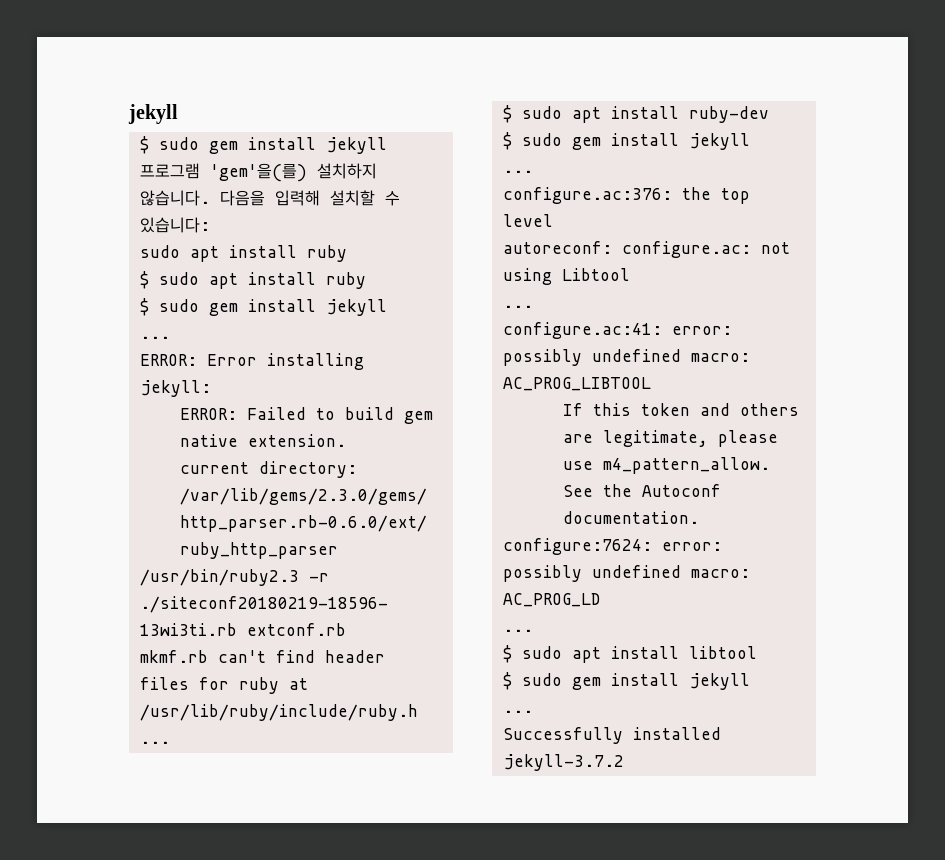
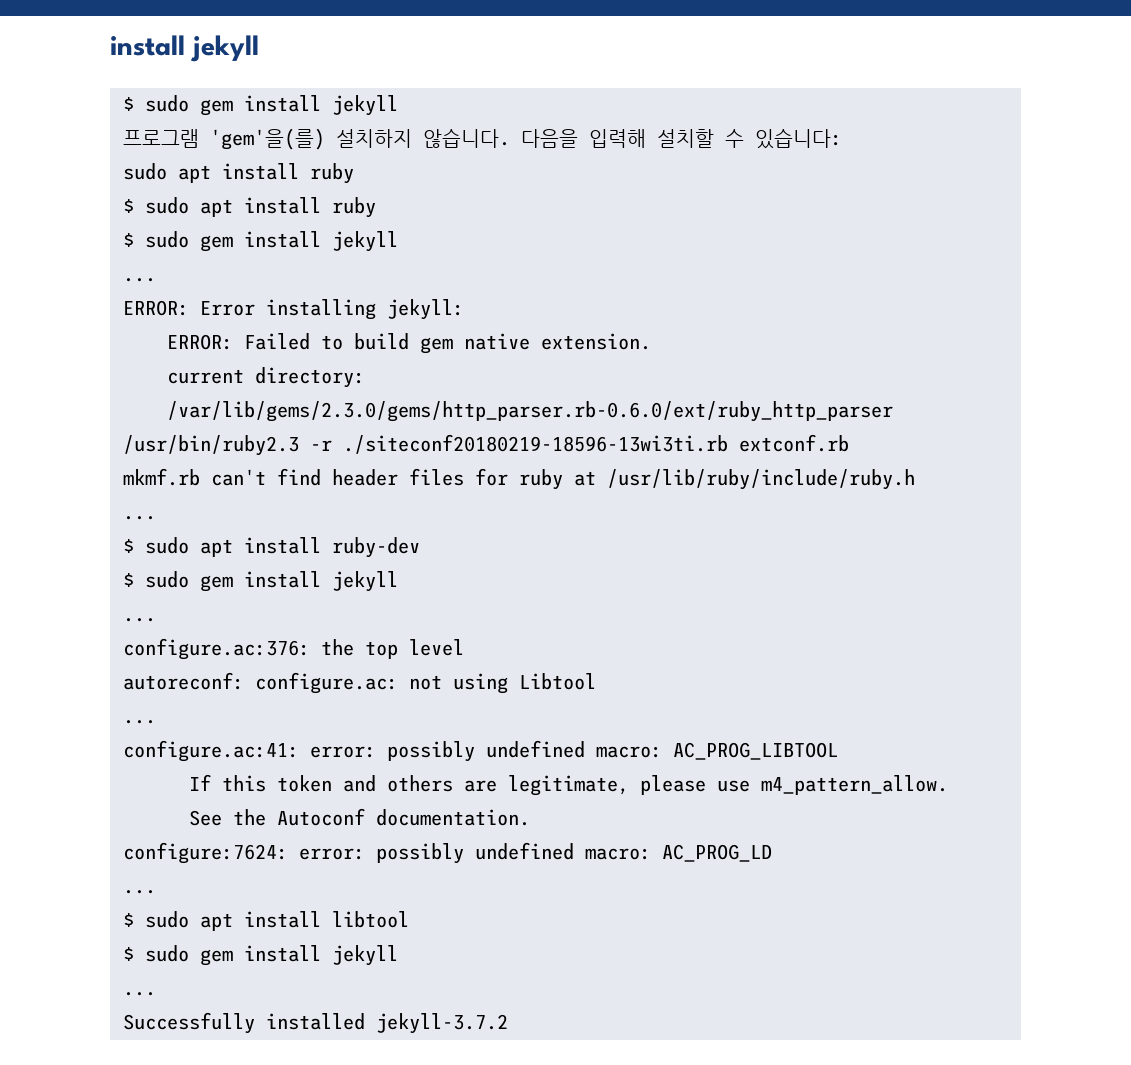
(128, 114) none -> [110,35,185,56] install

